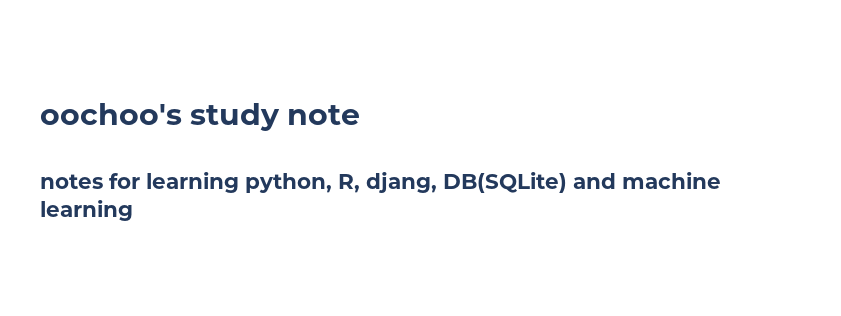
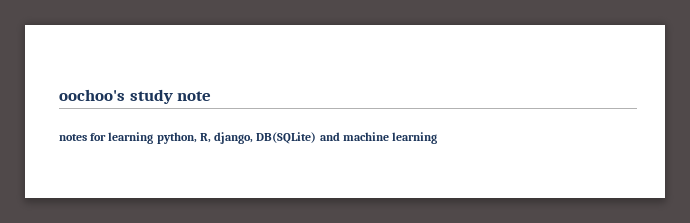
[366,172,437,193] djang, -> [214,132,254,144] django,

